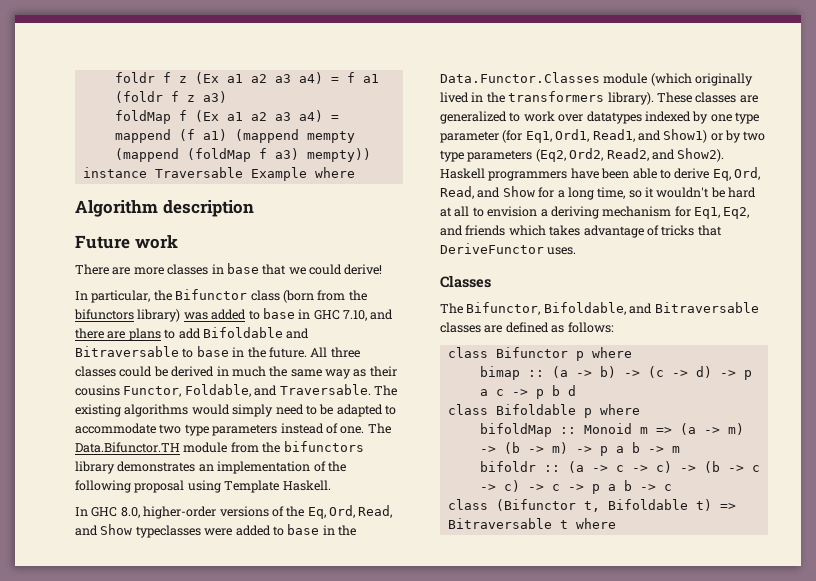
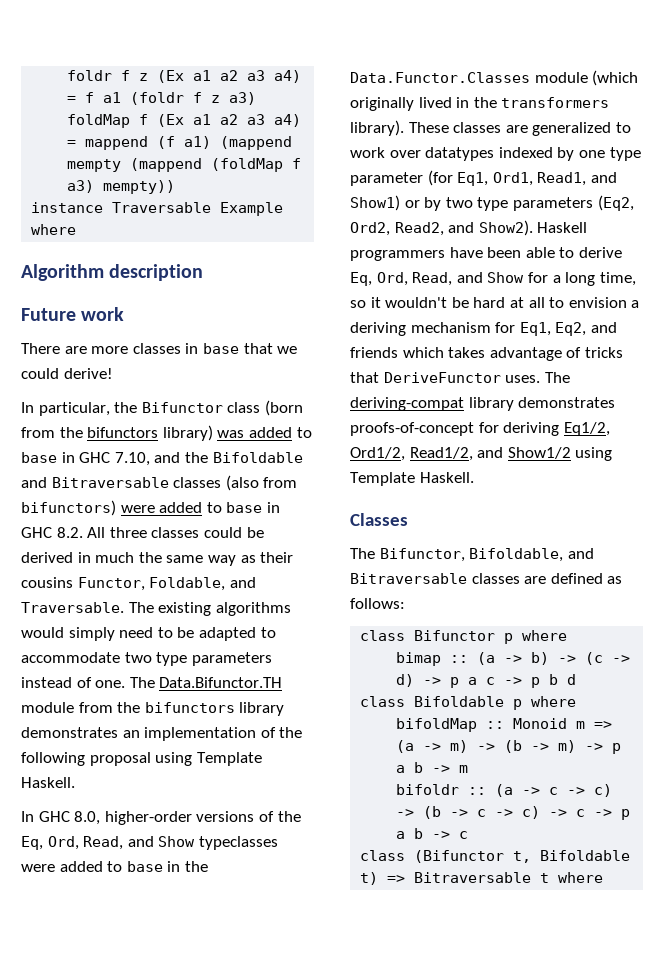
[75,327,310,341] [75,346,307,358] there are plans to add Bifoldable and Bitraversable to base in the future. -> [184,452,303,463] [21,475,298,491] [21,500,280,516] [21,527,83,538] the Bifoldable and Bitraversable classes (also from bifunctors) were added to base in GHC 8.2.
(577, 251) none -> [544,372,570,383] [350,397,616,411] [350,422,610,436] [350,447,613,461] [350,472,474,486] The deriving-compat library demonstrates proofs-of-concept for deriving Eq1/2, Ord1/2, Read1/2, and Show1/2 using Template Haskell.

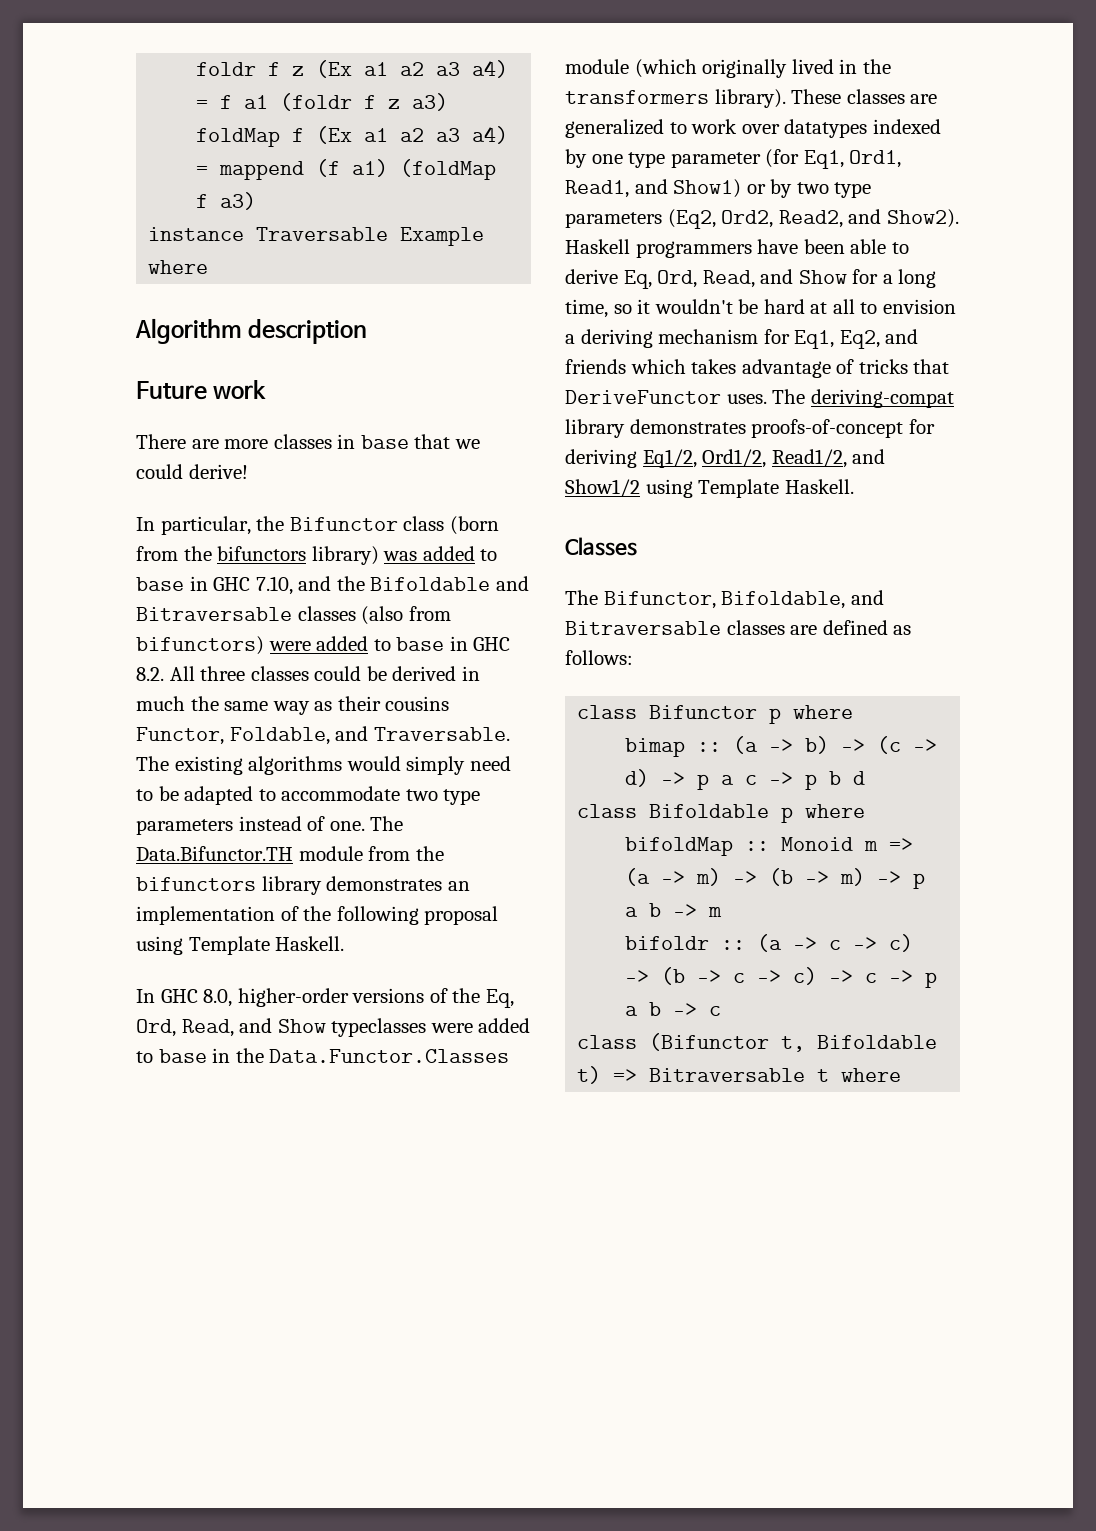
[220,136,293,150] [67,158,203,172] (mappend mempty (mappend -> (389, 168) none
[103,180,176,194] mempty)) -> (257, 201) none

